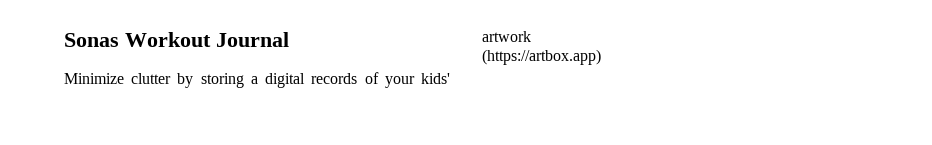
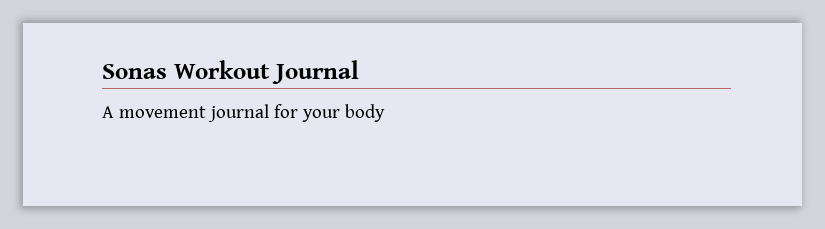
[64,72,451,88] [482,31,531,42] [482,49,601,65] Minimize clutter by storing a digital records of your kids' artwork // (https://artbox.app) -> [102,104,385,122] A movement journal for your body

